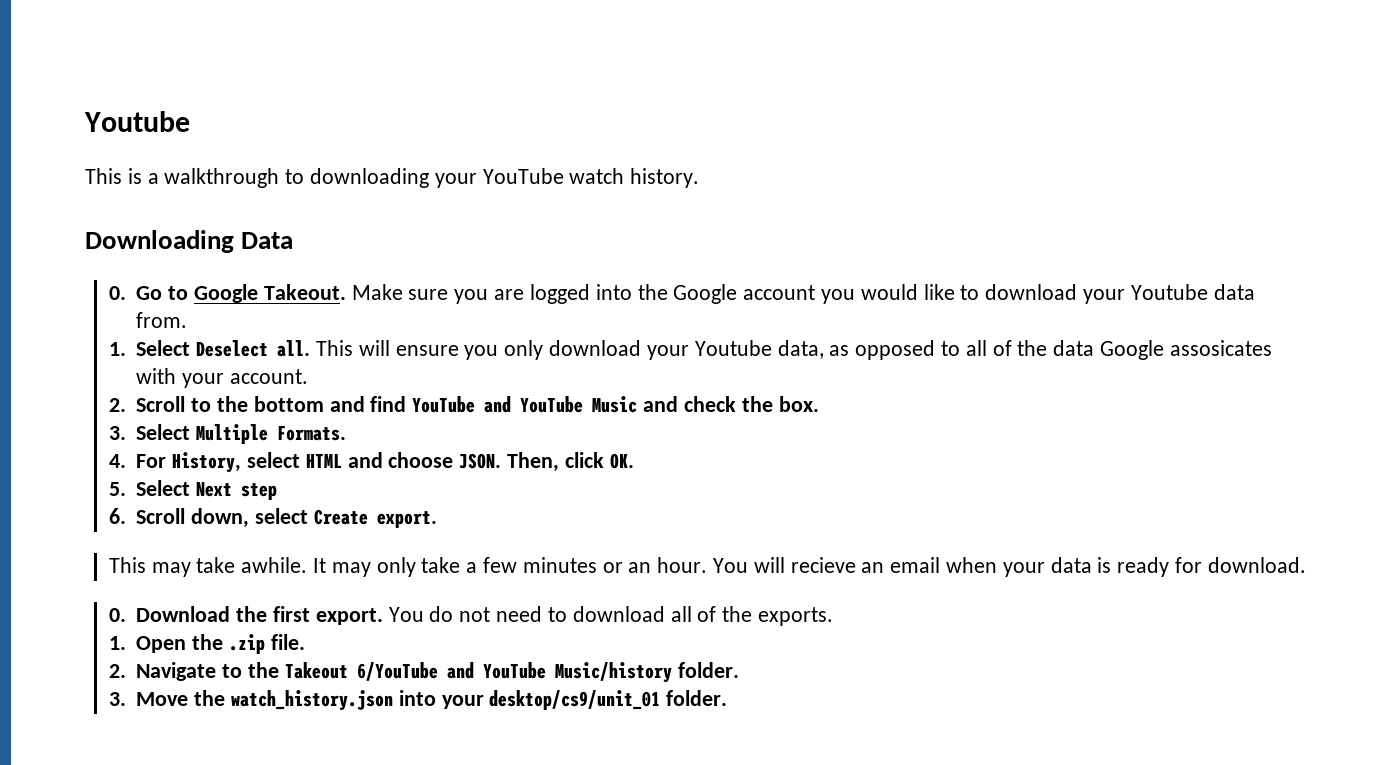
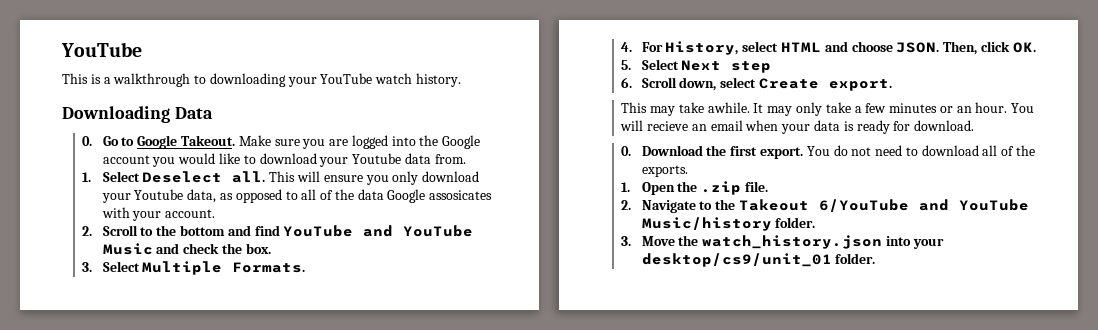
[84,111,190,132] Youtube -> [61,42,142,57] YouTube

